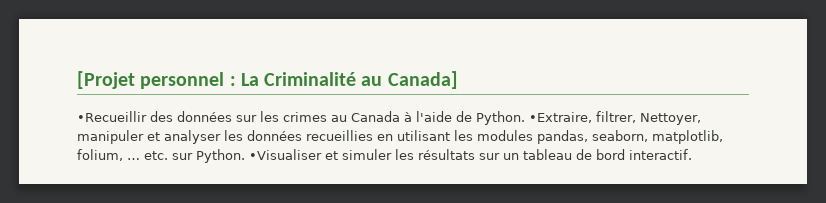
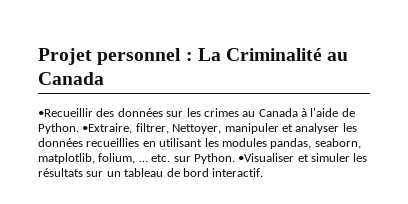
[77,71,135,89] [Projet -> [38,48,92,65] Projet
[387,71,458,89] Canada] -> [38,72,104,85] Canada

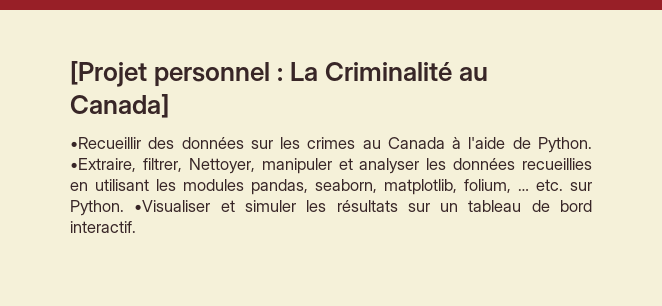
[38,48,92,65] Projet -> [70,61,147,87] [Projet
[38,72,104,85] Canada -> [70,94,169,118] Canada]

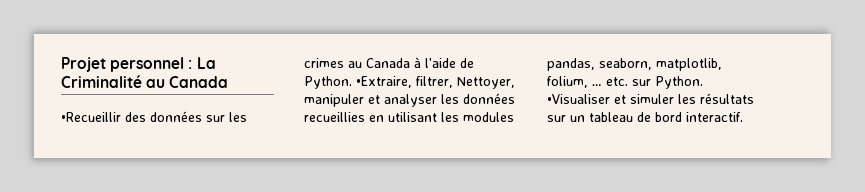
[70,61,147,87] [Projet -> [61,57,106,72] Projet
[70,94,169,118] Canada] -> [169,76,229,88] Canada

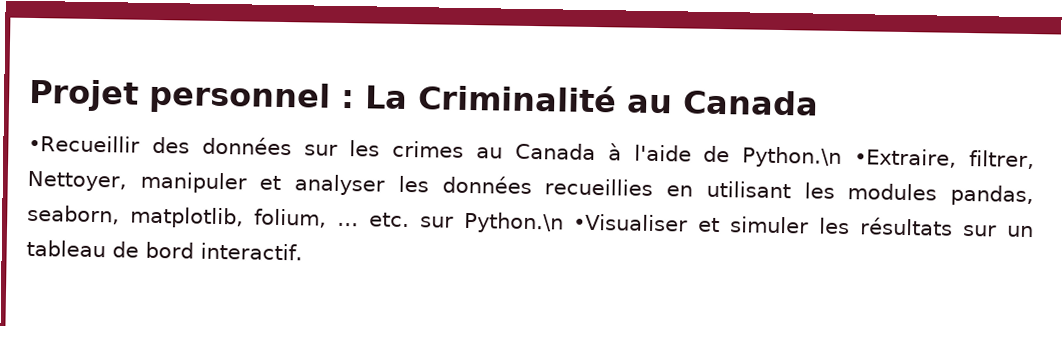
[304,76,352,89] Python. -> [742,146,843,168] Python.\n
[655,76,703,89] Python. -> [463,211,564,234] Python.\n

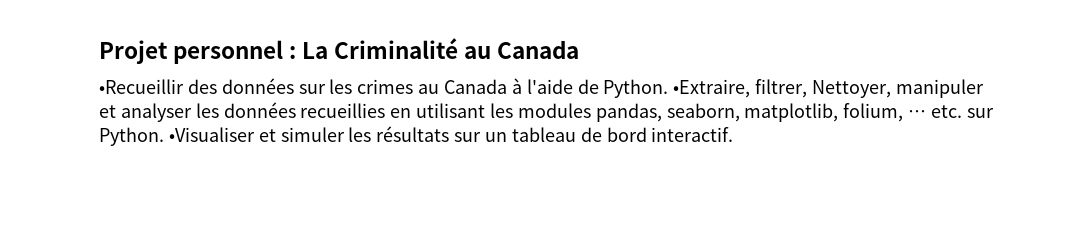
[742,146,843,168] Python.\n -> [603,79,669,98] Python.
[463,211,564,234] Python.\n -> [99,127,164,146] Python.

